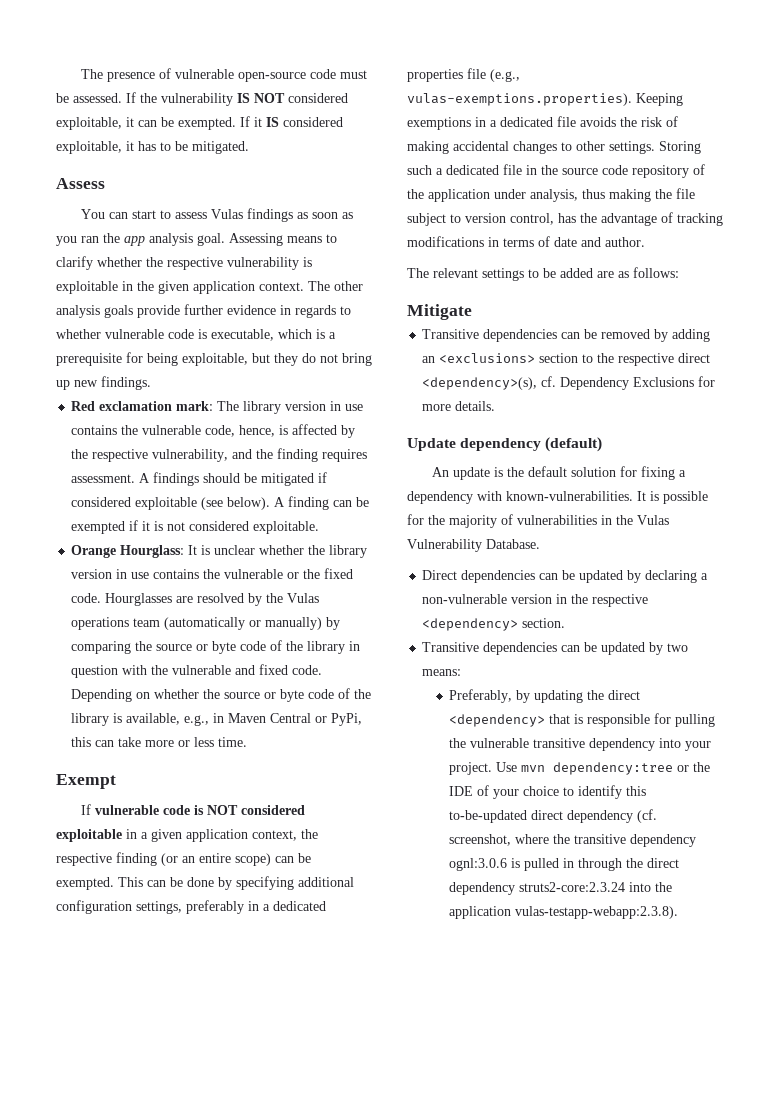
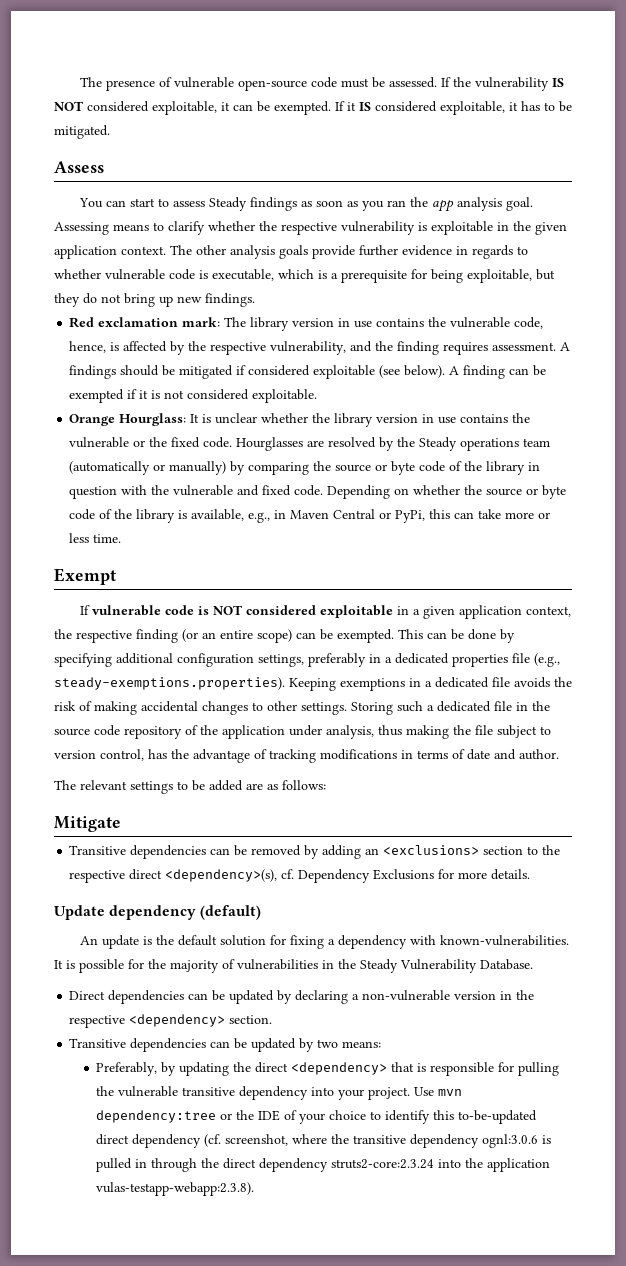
[210,209,243,219] Vulas -> [209,197,248,211] Steady
[287,593,320,603] Vulas -> [419,437,458,451] Steady
[407,93,632,106] vulas-exemptions.properties). -> [54,677,285,690] steady-exemptions.properties).
[637,515,669,525] Vulas -> [360,959,398,973] Steady

